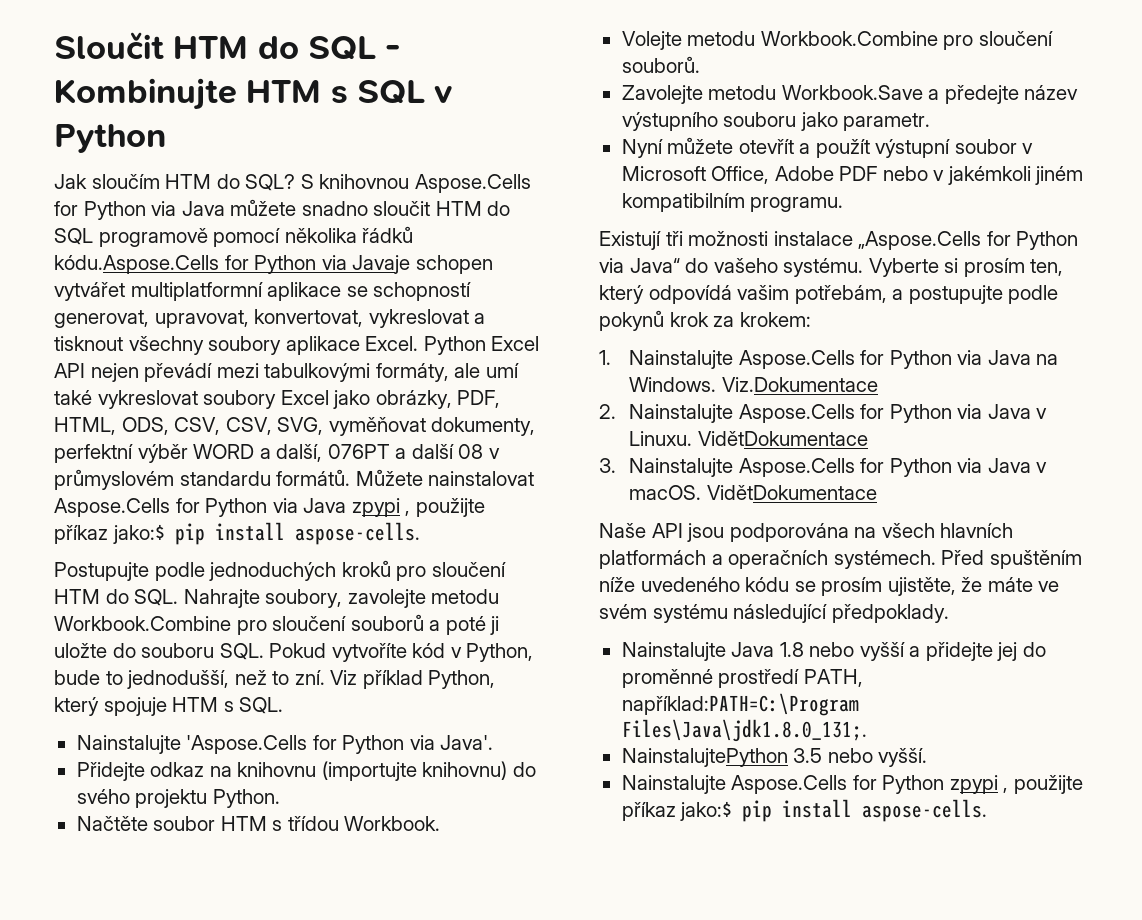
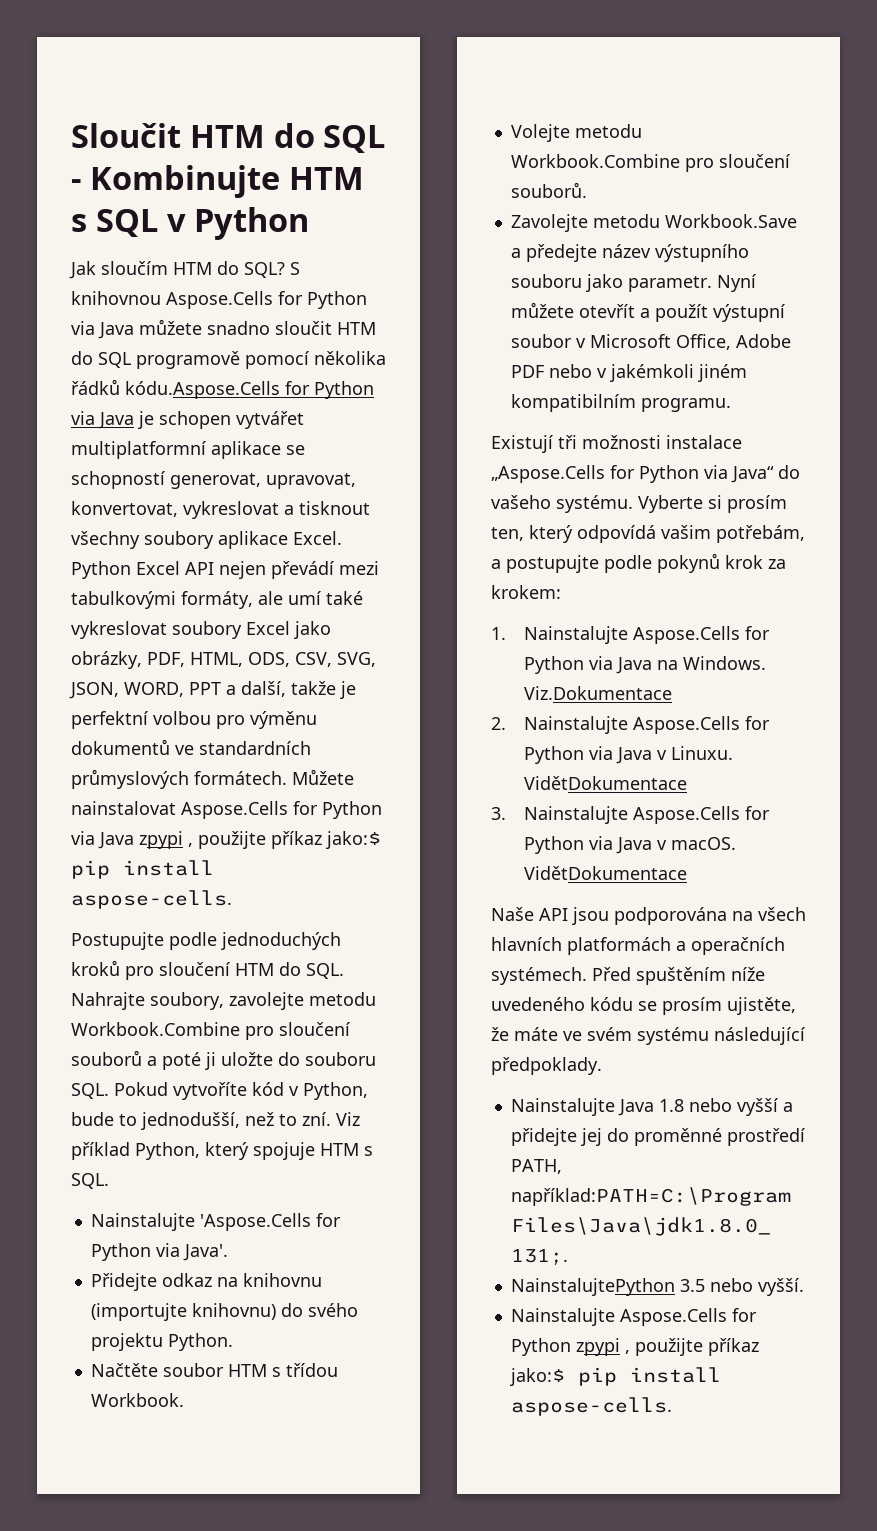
[352,255,411,274] Javaje -> [98,411,154,429] Java je
[225,417,536,436] [54,444,500,463] [54,469,351,490] CSV, SVG, vyměňovat dokumenty, perfektní výběr WORD a další, 076PT a další 08 v průmyslovém standardu formátů. -> [337,652,376,667] [69,681,356,699] [71,711,317,729] [71,739,311,755] [71,769,287,789] SVG, JSON, WORD, PPT a další, takže je perfektní volbou pro výměnu dokumentů ve standardních průmyslových formátech.
(931, 122) // -> (712, 284) none

